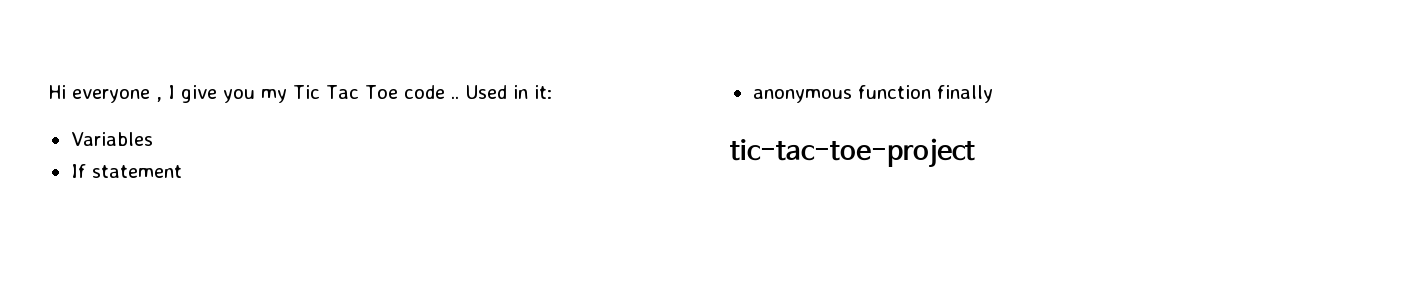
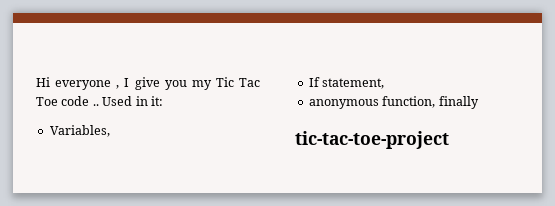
[70,132,153,146] Variables -> [49,125,110,137] Variables,
[91,165,182,178] statement -> [322,78,385,89] statement,
[857,85,931,99] function -> [382,96,436,108] function,

